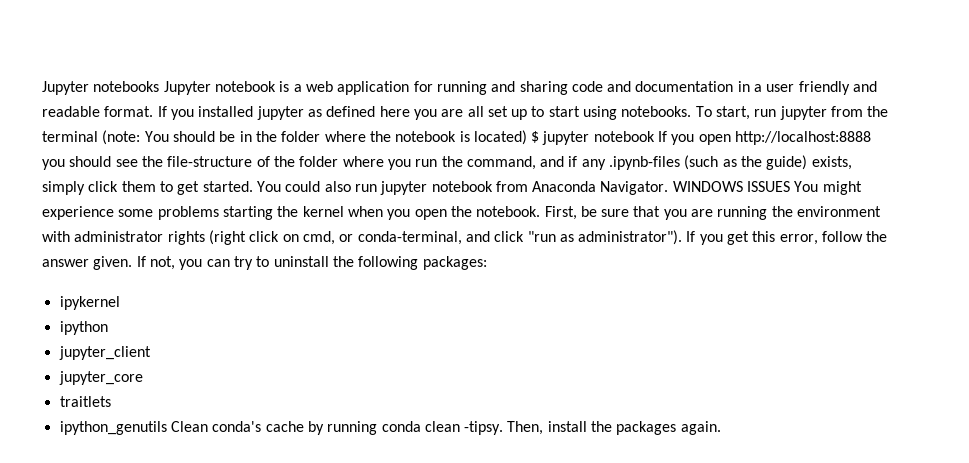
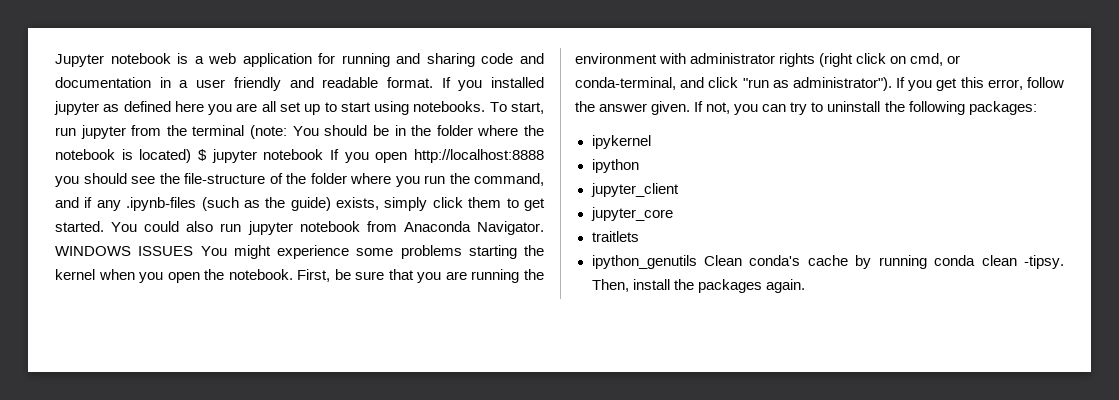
[42,81,211,95] Jupyter notebooks Jupyter -> [55,54,104,67] Jupyter

